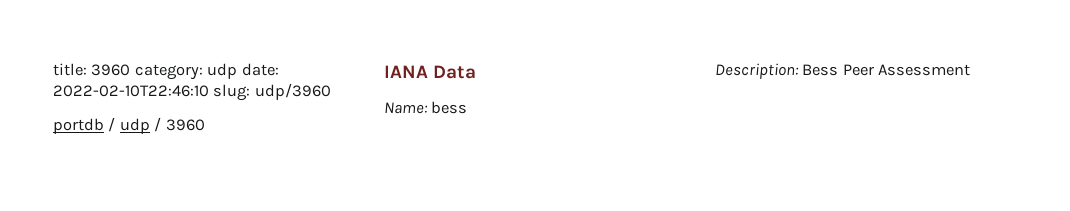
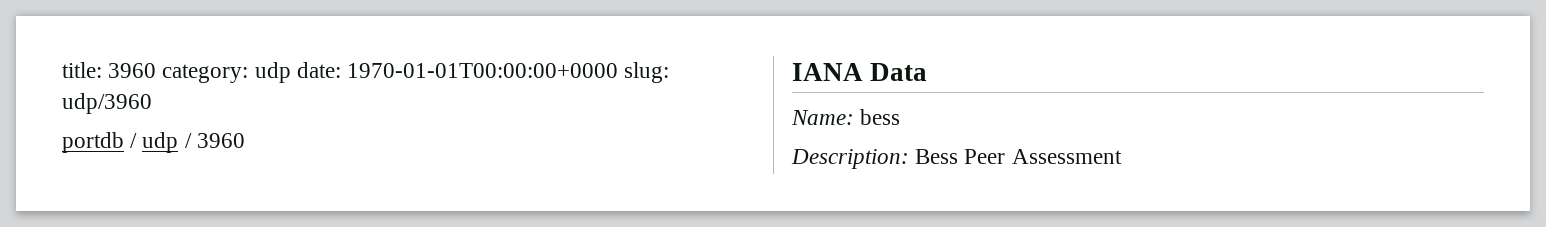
[53,85,209,97] 2022-02-10T22:46:10 -> [347,63,619,78] 1970-01-01T00:00:00+0000

